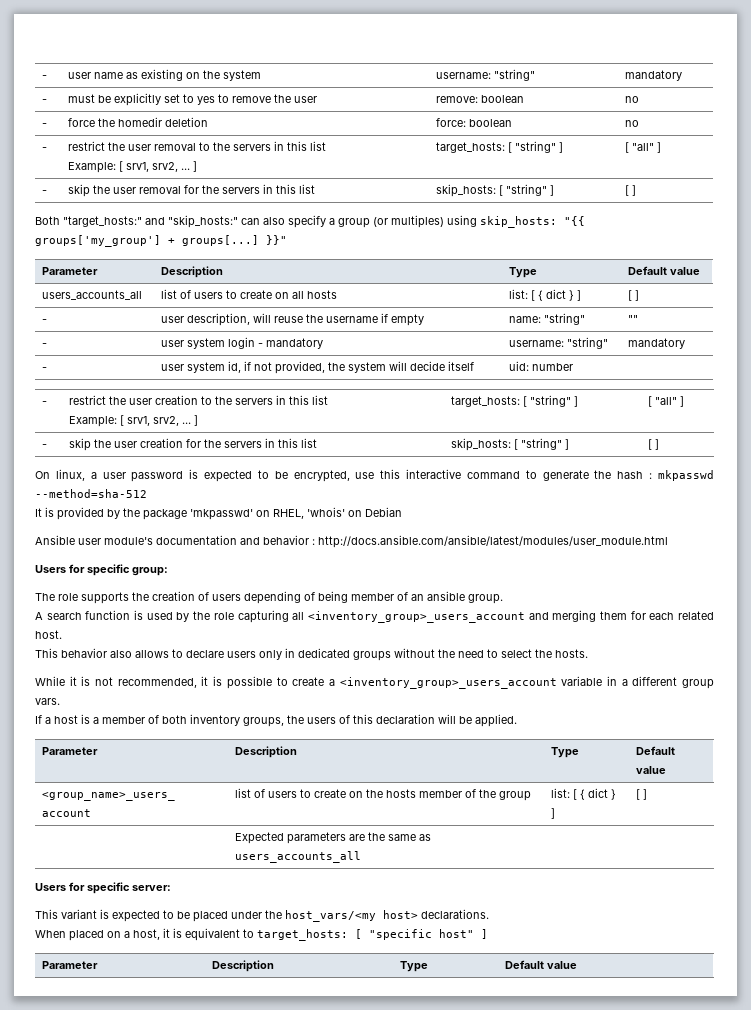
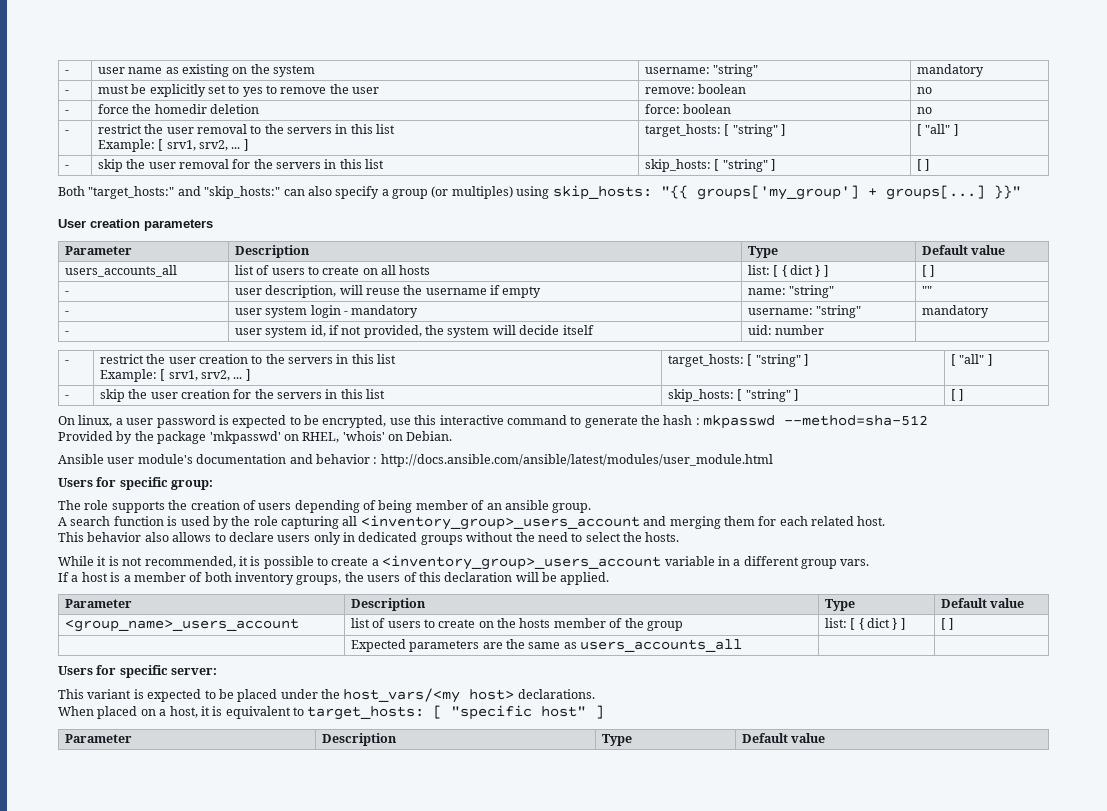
(287, 240) none -> [58,219,213,231] // User creation parameters
[35,507,104,520] It is provided -> [58,431,113,441] Provided
[365,507,402,517] Debian -> [406,431,453,441] Debian.

